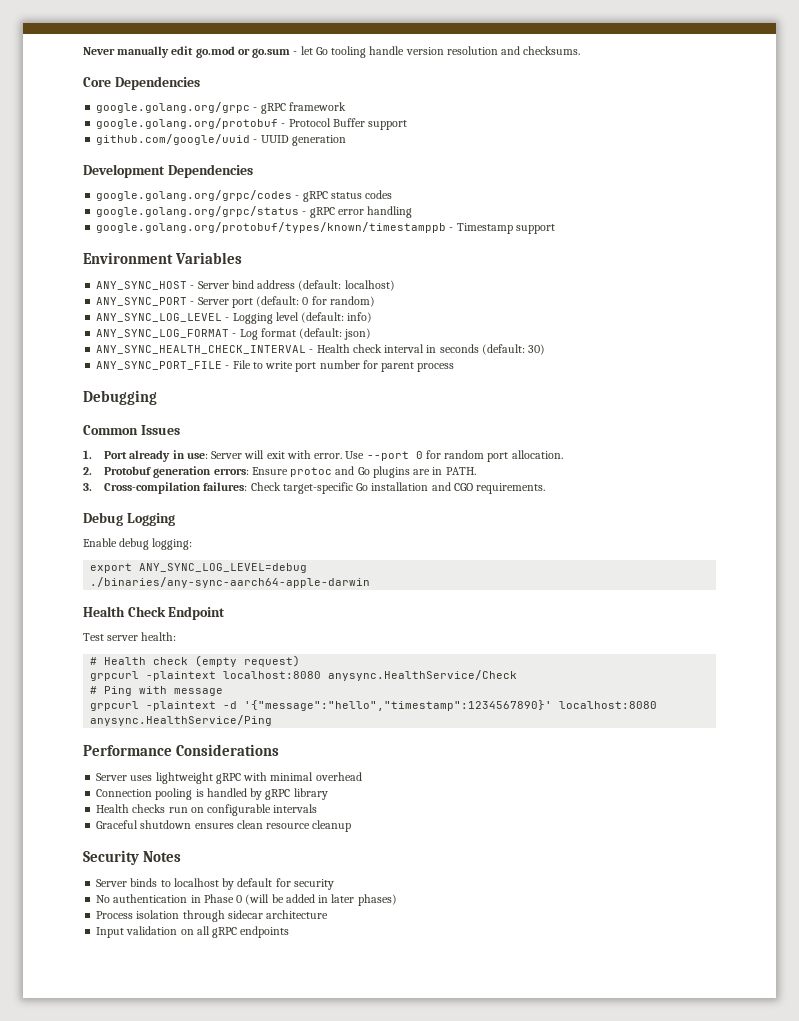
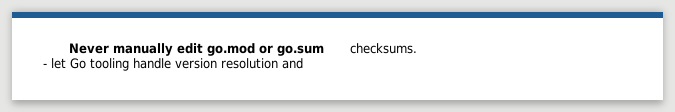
[83,76,200,90] [96,102,346,114] [96,118,408,130] [96,134,346,146] [83,164,253,178] [96,190,393,202] [96,206,413,218] [96,222,555,234] [83,252,243,264] [96,280,395,291] [96,296,375,308] [96,312,373,324] [96,328,372,340] [96,344,546,355] [96,360,455,372] [83,390,157,405] [83,425,180,435] [83,450,563,462] [83,466,476,478] [83,482,546,494] [83,512,175,526] [83,538,193,550] [90,563,308,573] [90,577,371,588] [83,606,226,620] [83,632,177,641] [90,655,301,667] [90,670,518,681] [90,686,224,696] [90,700,658,711] [90,715,273,726] [83,744,280,756] [96,772,362,784] [96,788,328,800] [96,804,318,816] [96,820,352,832] [83,850,182,865] [96,878,334,890] [96,894,397,906] [96,910,329,922] [96,926,290,938] // Core Dependencies // google.golang.org/grpc - gRPC framework // google.golang.org/protobuf - Protocol Buffer support // github.com/google/uuid - UUID generation // Development Dependencies // google.golang.org/grpc/codes - gRPC status codes // google.golang.org/grpc/status - gRPC error handling // google.golang.org/protobuf/types/known/timestamppb - Timestamp support // Environment Variables // ANY_SYNC_HOST - Server bind address (default: localhost) // ANY_SYNC_PORT - Server port (default: 0 for random) // ANY_SYNC_LOG_LEVEL - Logging level (default: info) // ANY_SYNC_LOG_FORMAT - Log format (default: json) // ANY_SYNC_HEALTH_CHECK_INTERVAL - Health check interval in seconds (default: 30) // ANY_SYNC_PORT_FILE - File to write port number for parent process // Debugging // Common Issues // 1. Port already in use: Server will exit with error. Use --port 0 for random port allocation. // 2. Protobuf generation errors: Ensure protoc and Go plugins are in PATH. // 3. Cross-compilation failures: Check target-specific Go installation and CGO requirements. // Debug Logging // Enable debug logging: // export ANY_SYNC_LOG_LEVEL=debug // ./binaries/any-sync-aarch64-apple-darwin // Health Check Endpoint // Test server health: // # Health check (empty request) // grpcurl -plaintext localhost:8080 anysync.HealthService/Check // # Ping with message // grpcurl -plaintext -d '{"message":"hello","timestamp":1234567890}' localhost:8080 anysync.HealthService/Ping // Performance Considerations // Server uses lightweight gRPC with minimal overhead // Connection pooling is handled by gRPC library // Health checks run on configurable intervals // Graceful shutdown ensures clean resource cleanup // Security Notes // Server binds to localhost by default for security // No authentication in Phase 0 (will be added in later phases) // Process isolation through sidecar architecture // Input validation on all gRPC endpoints -> (417, 48) none

